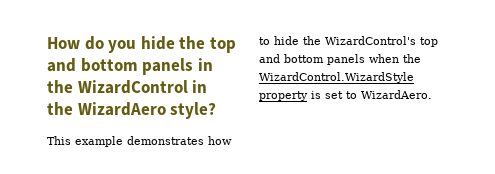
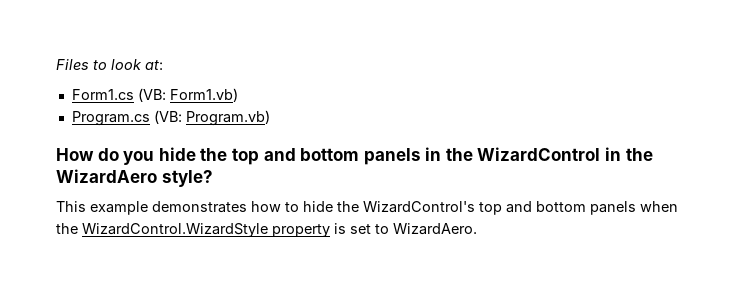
(47, 43) none -> [56,59,163,70] [71,88,238,102] [71,110,270,126] Files to look at: // Form1.cs (VB: Form1.vb) // Program.cs (VB: Program.vb) //

